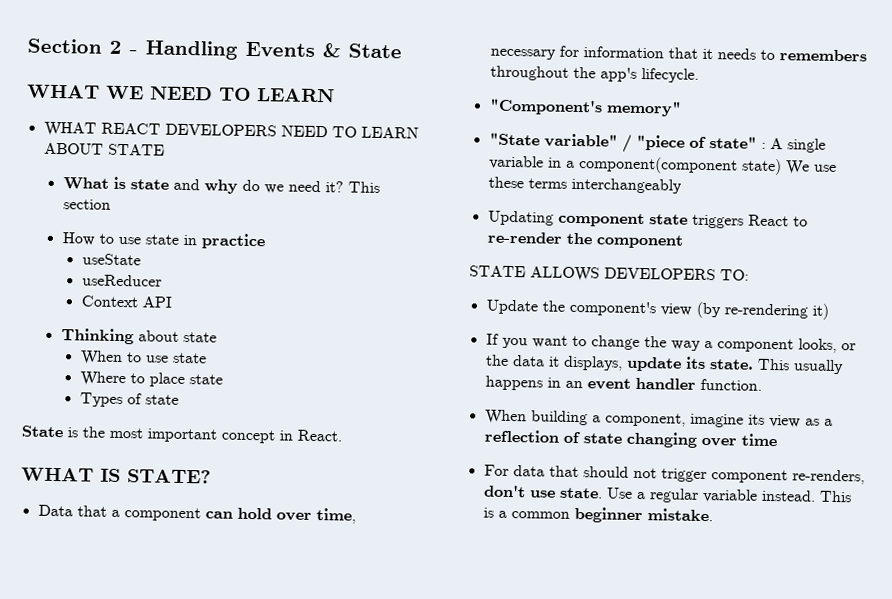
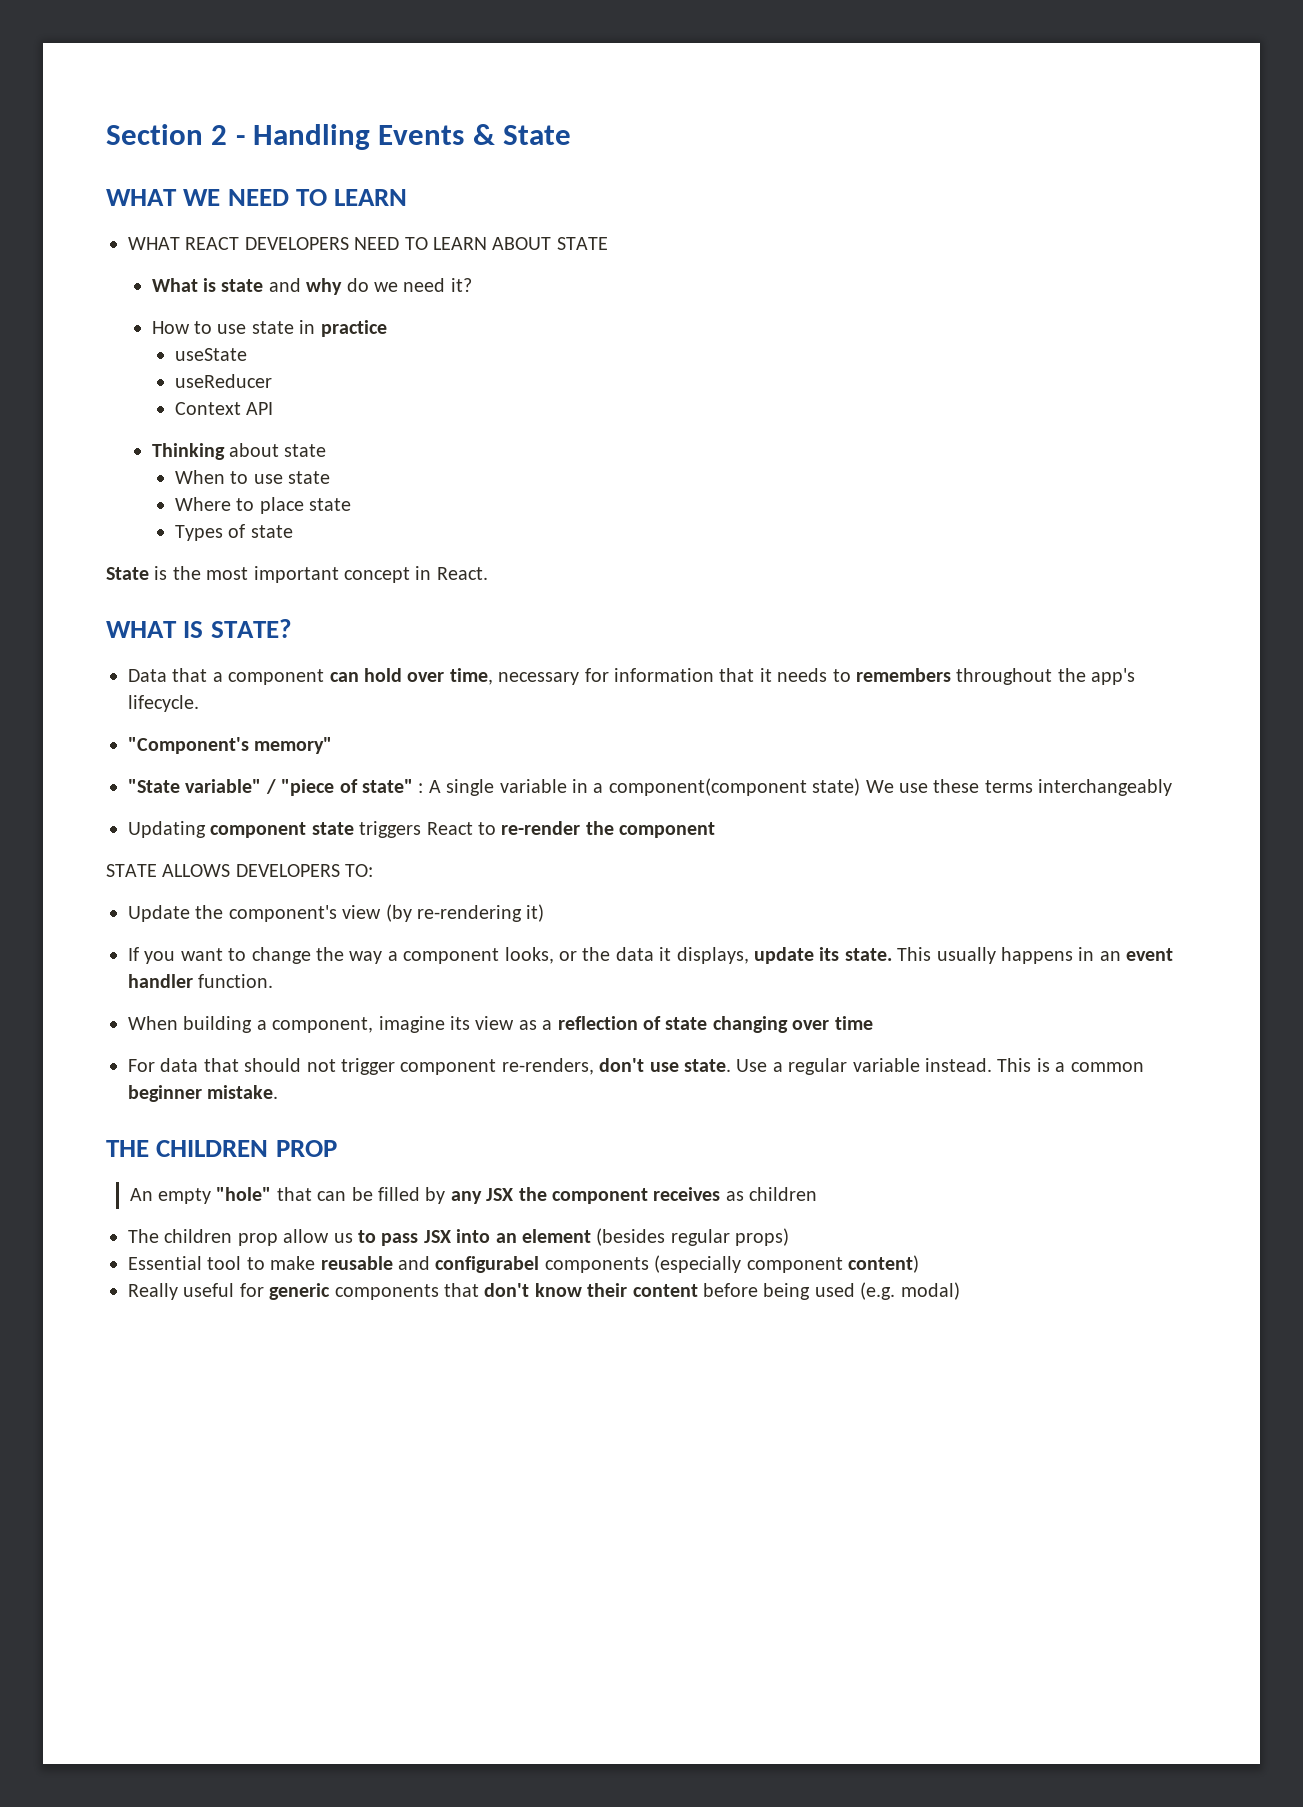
[347,181,380,193] [62,199,111,210] This section -> (472, 285) none
(713, 515) none -> [106,1140,337,1157] [129,1187,818,1204] [128,1228,790,1246] [128,1255,919,1273] [128,1282,960,1300] // THE CHILDREN PROP // An empty "hole" that can be filled by any JSX the component receives as children // The children prop allow us to pass JSX into an element (besides regular props) // Essential tool to make reusable and configurabel components (especially component content) // Really useful for generic components that don't know their content before being used (e.g. modal)

